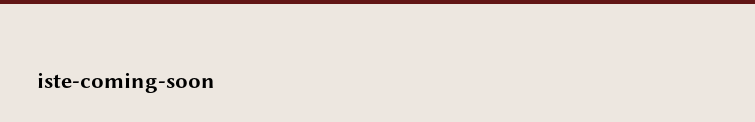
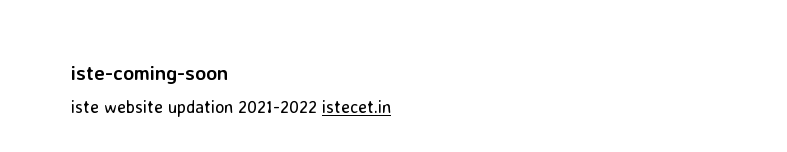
(215, 82) none -> [71,100,391,117] // iste website updation 2021-2022 istecet.in

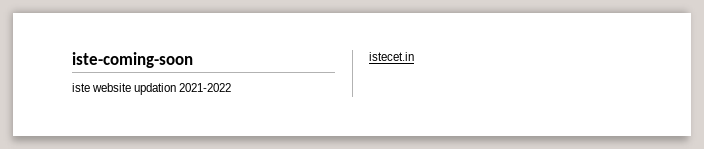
(317, 106) none -> (232, 87) //

